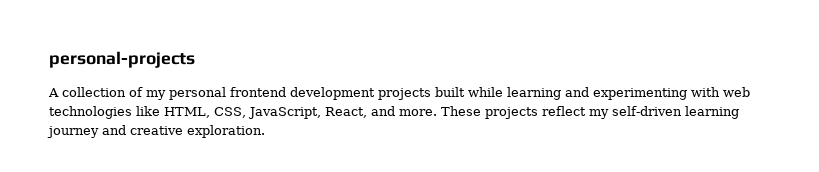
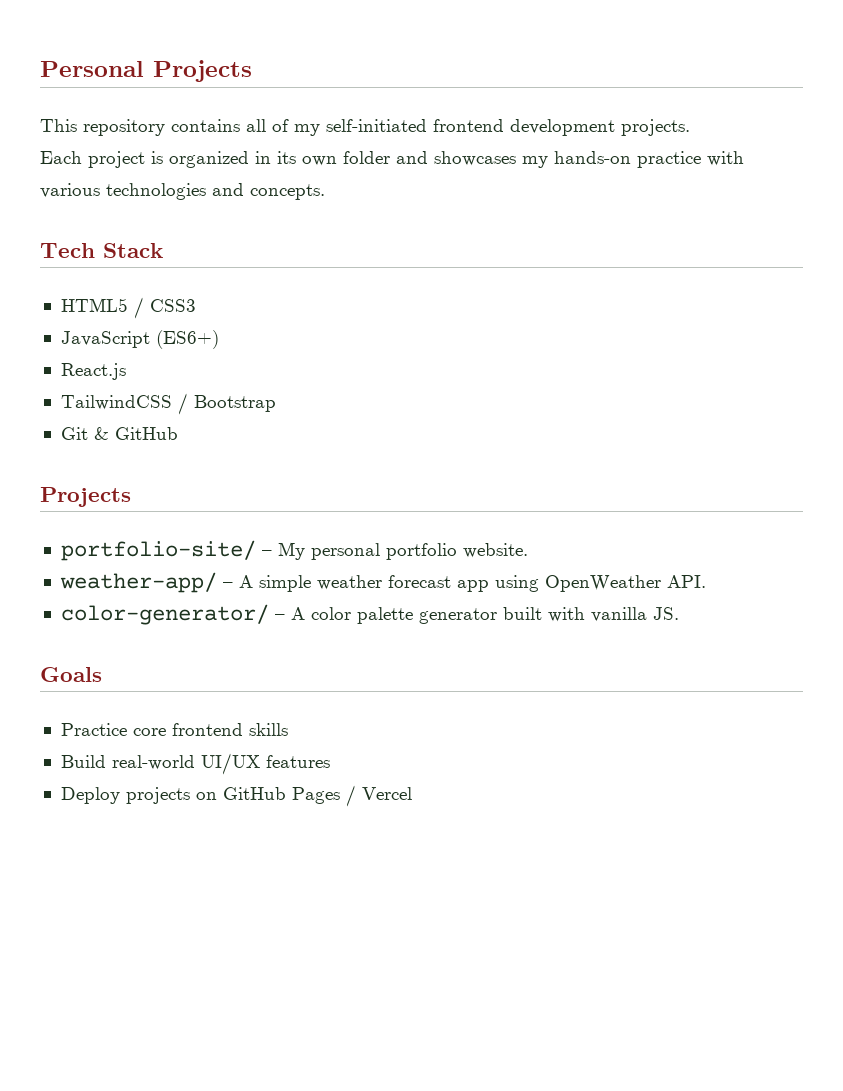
[49,51,195,68] [48,87,126,97] personal-projects // A collection -> [40,60,252,82] [40,119,266,136] Personal Projects // This repository contains all
[169,87,226,100] personal -> [326,119,427,132] self-initiated
[378,87,750,100] [49,106,739,119] [47,125,265,138] projects built while learning and experimenting with web technologies like HTML, CSS, JavaScript, React, and more. These projects reflect my self-driven learning journey and creative exploration. -> [621,119,690,136] [40,151,744,168] [40,183,325,200] [40,243,163,258] [60,297,196,319] [60,330,219,349] [60,363,126,380] [60,393,276,415] [60,427,178,440] [40,487,131,507] [60,540,528,561] [59,572,706,593] [60,604,679,625] [40,667,102,682] [60,723,288,736] [60,753,330,775] [60,785,412,807] projects. // Each project is organized in its own folder and showcases my hands-on practice with various technologies and concepts. // Tech Stack // HTML5 / CSS3 // JavaScript (ES6+) // React.js // TailwindCSS / Bootstrap // Git & GitHub // Projects // portfolio-site/ – My personal portfolio website. // weather-app/ – A simple weather forecast app using OpenWeather API. // color-generator/ – A color palette generator built with vanilla JS. // Goals // Practice core frontend skills // Build real-world UI/UX features // Deploy projects on GitHub Pages / Vercel

